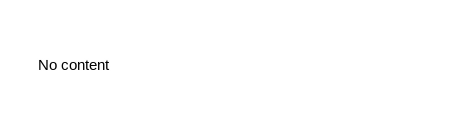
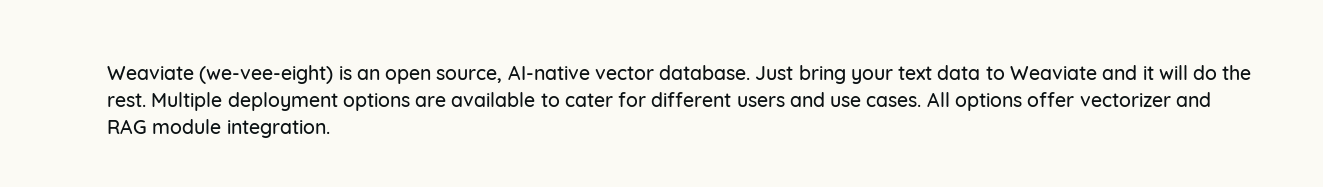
[37,59,111,70] No content -> [107,65,1252,84] [107,92,1211,111] [107,119,330,138] Weaviate (we-vee-eight) is an open source, AI-native vector database. Just bring your text data to Weaviate and it will do the rest. Multiple deployment options are available to cater for different users and use cases. All options offer vectorizer and RAG module integration.

